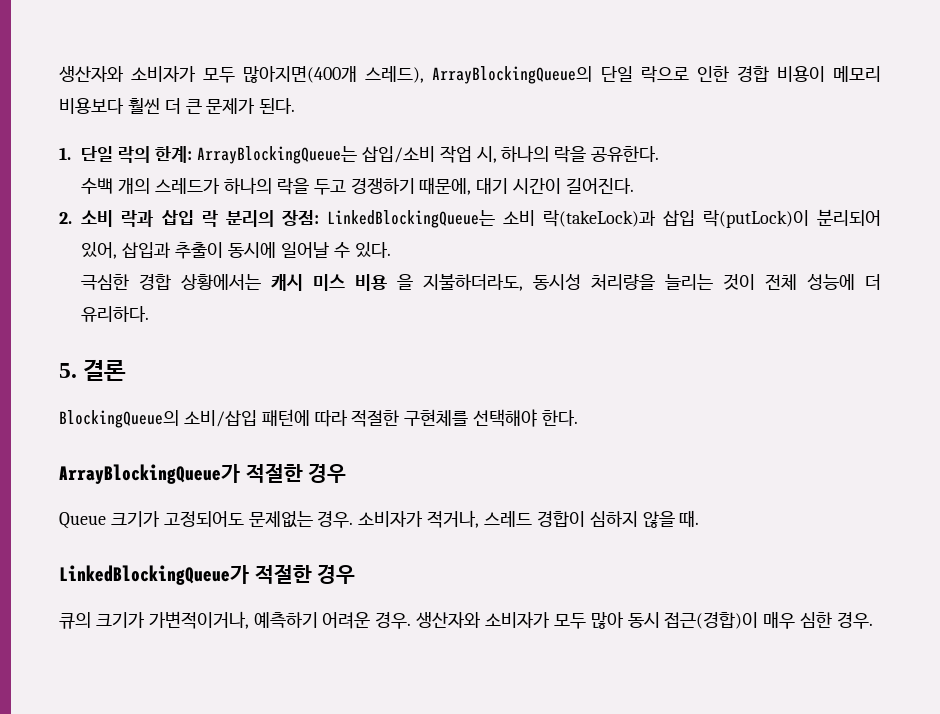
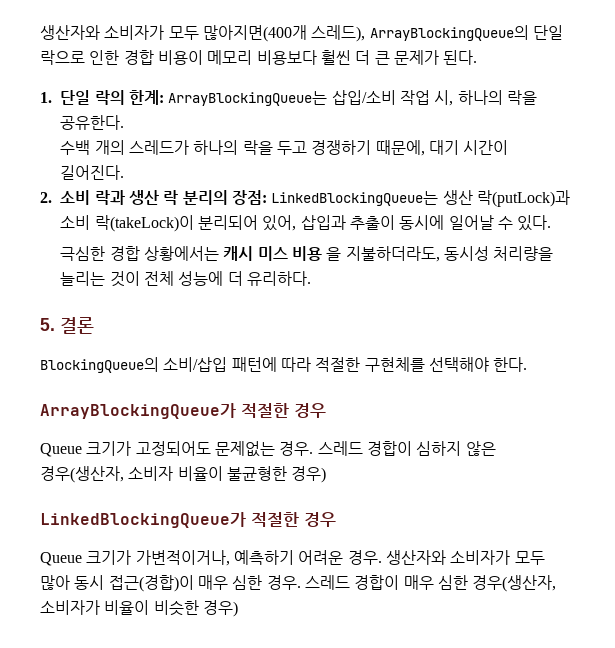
[160,210,194,225] 삽입 -> [129,190,160,205] 생산
[502,210,809,228] 소비 락(takeLock)과 삽입 락(putLock)이 -> [442,190,571,207] [60,215,194,232] 생산 락(putLock)과 소비 락(takeLock)이
[358,510,480,528] 소비자가 적거나, -> (314, 448) none
[642,510,700,528] 않을 때. -> [465,441,496,456] [40,466,327,483] 않은 경우(생산자, 소비자 비율이 불균형한 경우)
[59,612,91,629] 큐의 -> [40,552,82,566] Queue
(874, 620) none -> [304,575,557,592] [40,600,238,617] 스레드 경합이 매우 심한 경우(생산자, 소비자가 비율이 비슷한 경우)

